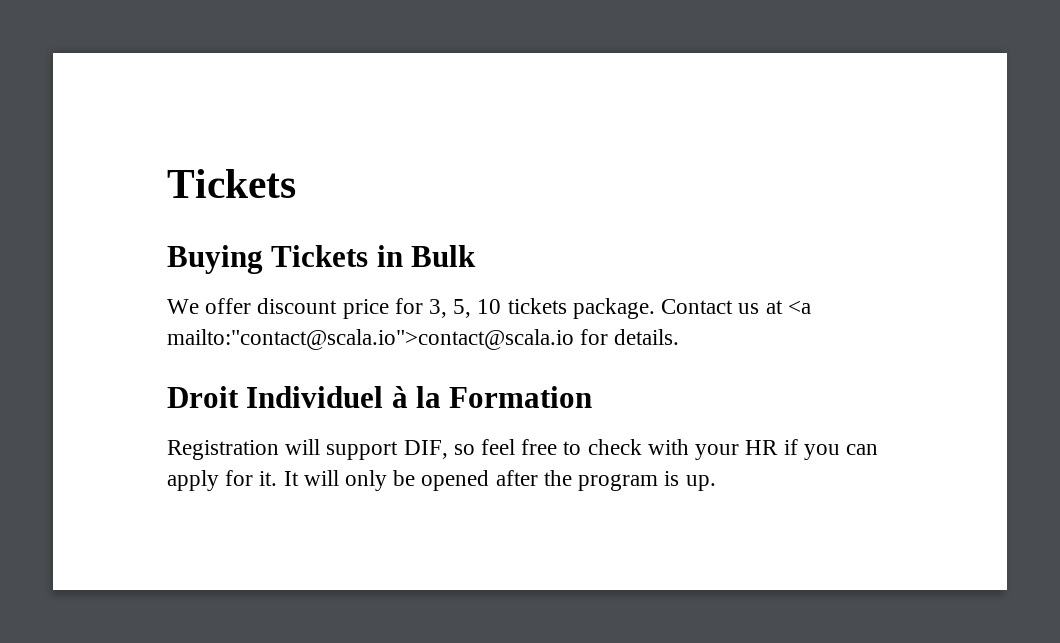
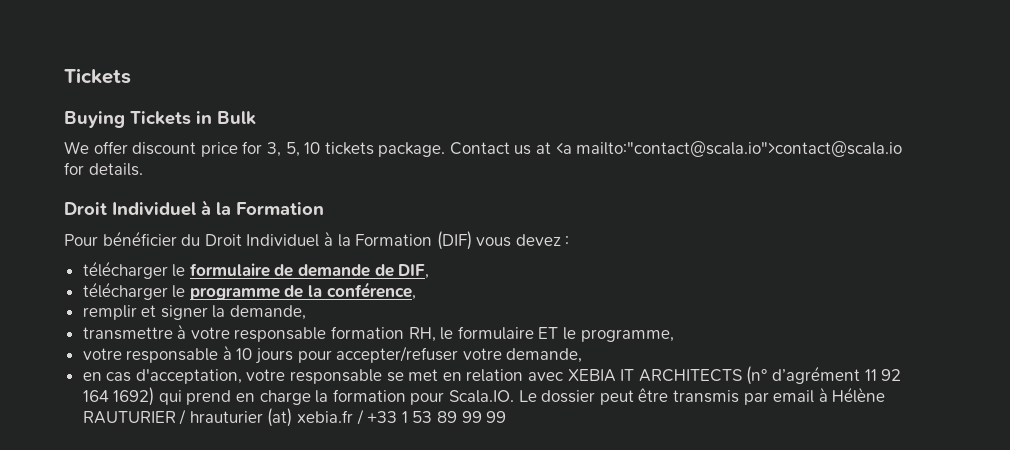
[167,439,878,460] [167,470,716,491] Registration will support DIF, so feel free to check with your HR if you can apply for it. It will only be opened after the program is up. -> [64,231,570,250] [82,261,430,279] [82,282,416,300] [82,305,307,320] [82,324,674,342] [82,345,583,364] [82,366,902,385] [82,387,886,406] [82,408,507,427] Pour bénéficier du Droit Individuel à la Formation (DIF) vous devez : // télécharger le formulaire de demande de DIF, // télécharger le programme de la conférence, // remplir et signer la demande, // transmettre à votre responsable formation RH, le formulaire ET le programme, // votre responsable à 10 jours pour accepter/refuser votre demande, // en cas d'acceptation, votre responsable se met en relation avec XEBIA IT ARCHITECTS (n° d’agrément 11 92 164 1692) qui prend en charge la formation pour Scala.IO. Le dossier peut être transmis par email à Hélène RAUTURIER / hrauturier (at) xebia.fr / +33 1 53 89 99 99

